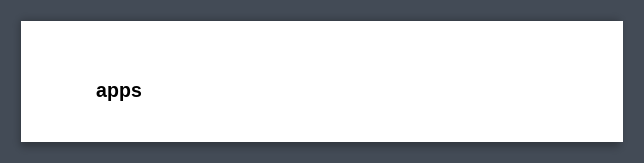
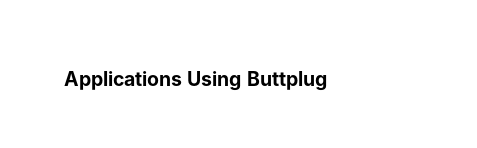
[96,86,142,101] apps -> [64,71,327,91] Applications Using Buttplug

